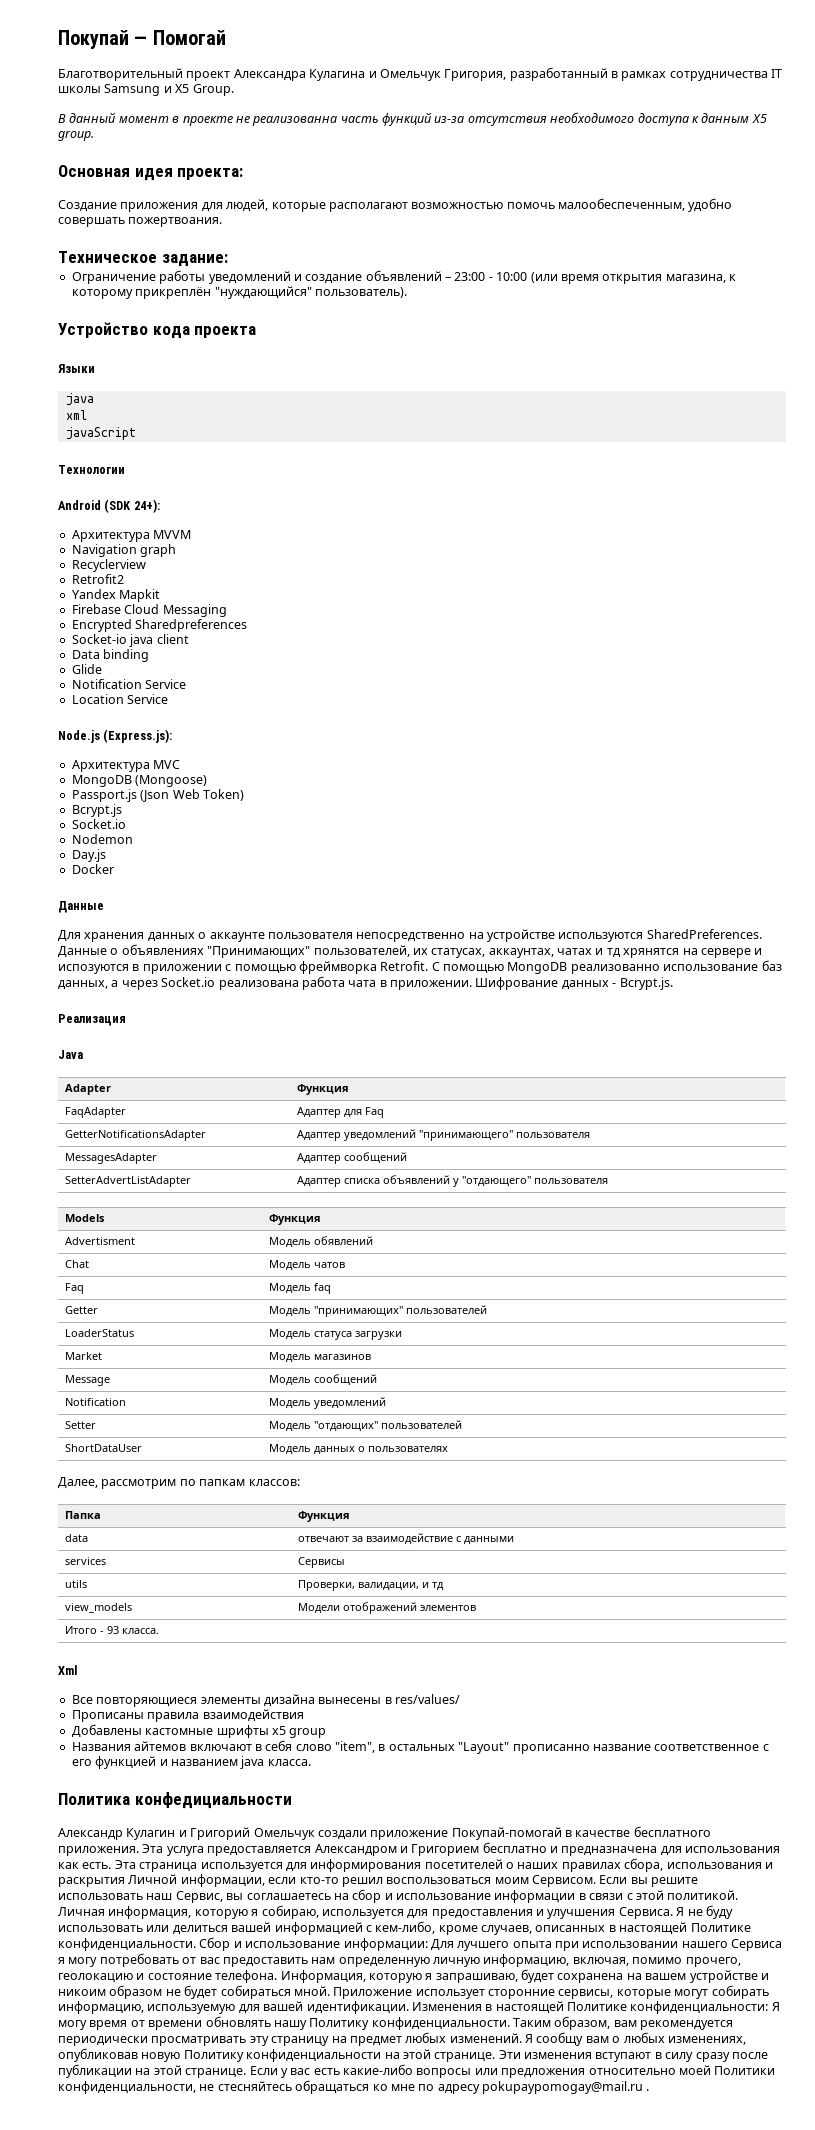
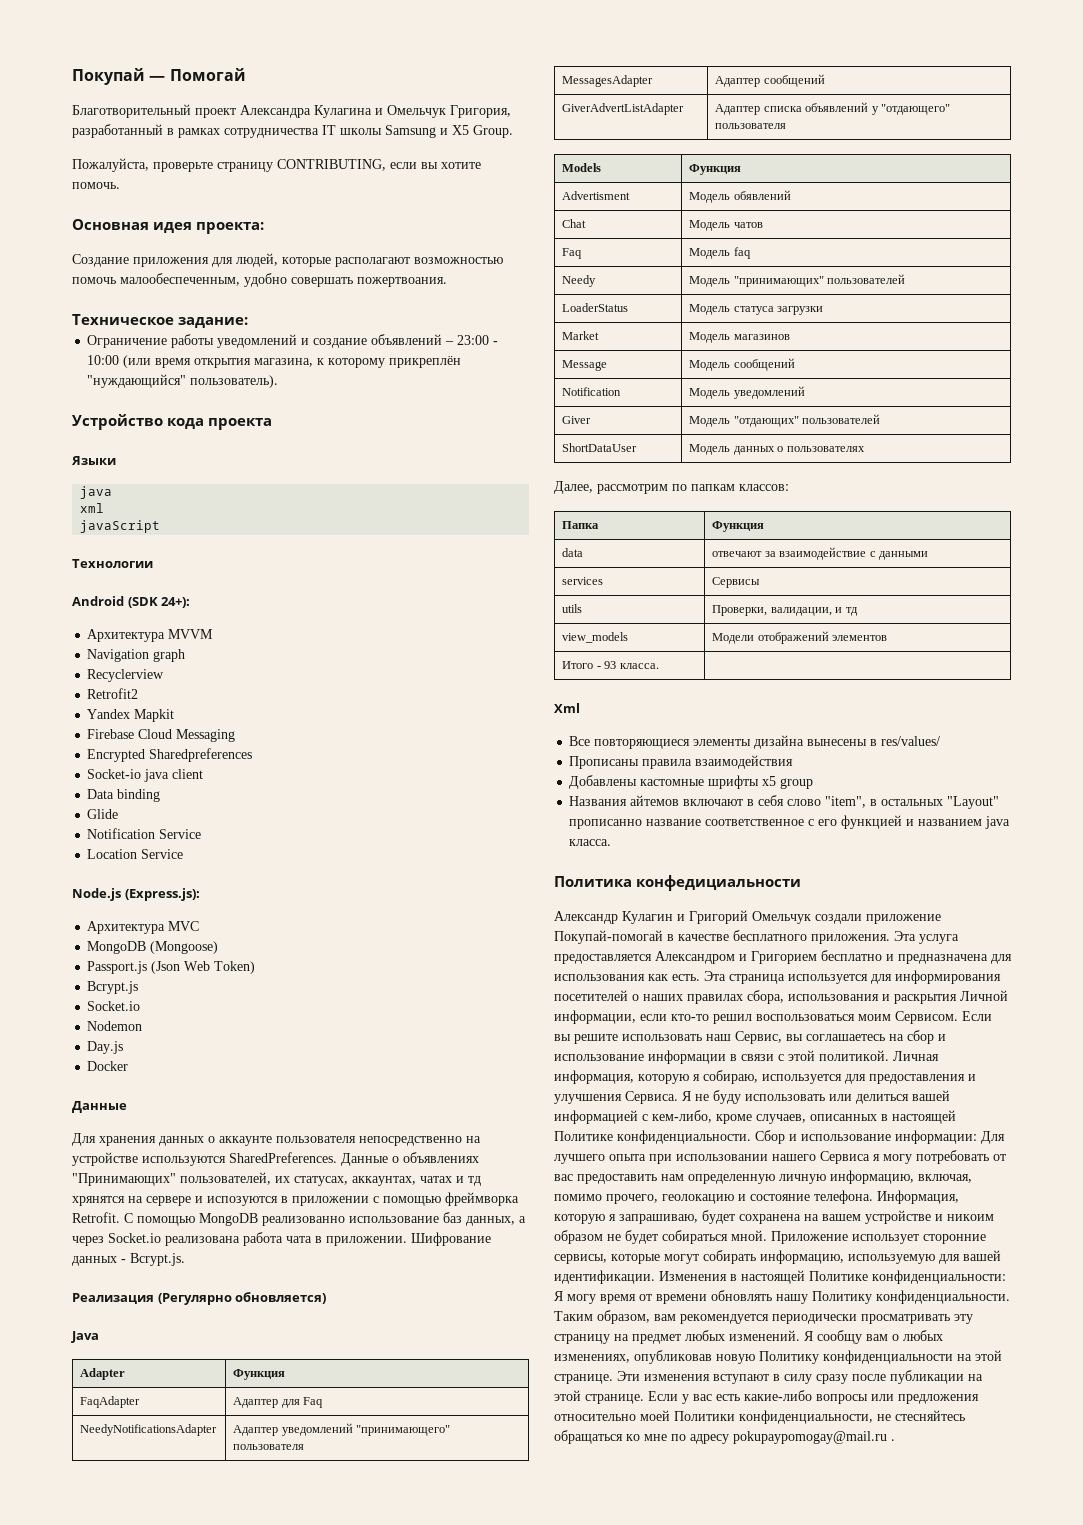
[58,112,767,126] [58,130,94,141] В данный момент в проекте не реализованна часть функций из-за отсутствия необходимого доступа к данным X5 group. -> [72,158,481,172] [72,182,120,189] Пожалуйста, проверьте страницу CONTRIBUTING, если вы хотите помочь.
(126, 1020) none -> [157,1292,327,1305] (Регулярно обновляется)
[64,1130,206,1141] GetterNotificationsAdapter -> [80,1424,218,1436] NeedyNotificationsAdapter
[64,1176,191,1187] SetterAdvertListAdapter -> [562,103,685,115] GiverAdvertListAdapter
[64,1306,98,1314] Getter -> [562,275,597,287] Needy
[64,1421,96,1429] Setter -> [562,416,592,424] Giver

